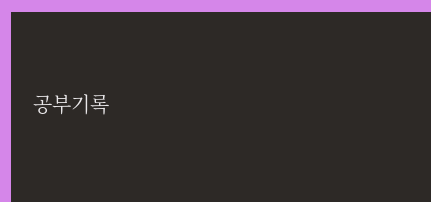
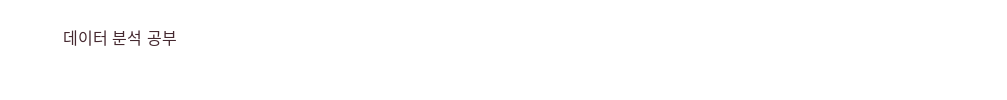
[33,94,109,115] 공부기록 -> [63,30,177,46] 데이터 분석 공부

